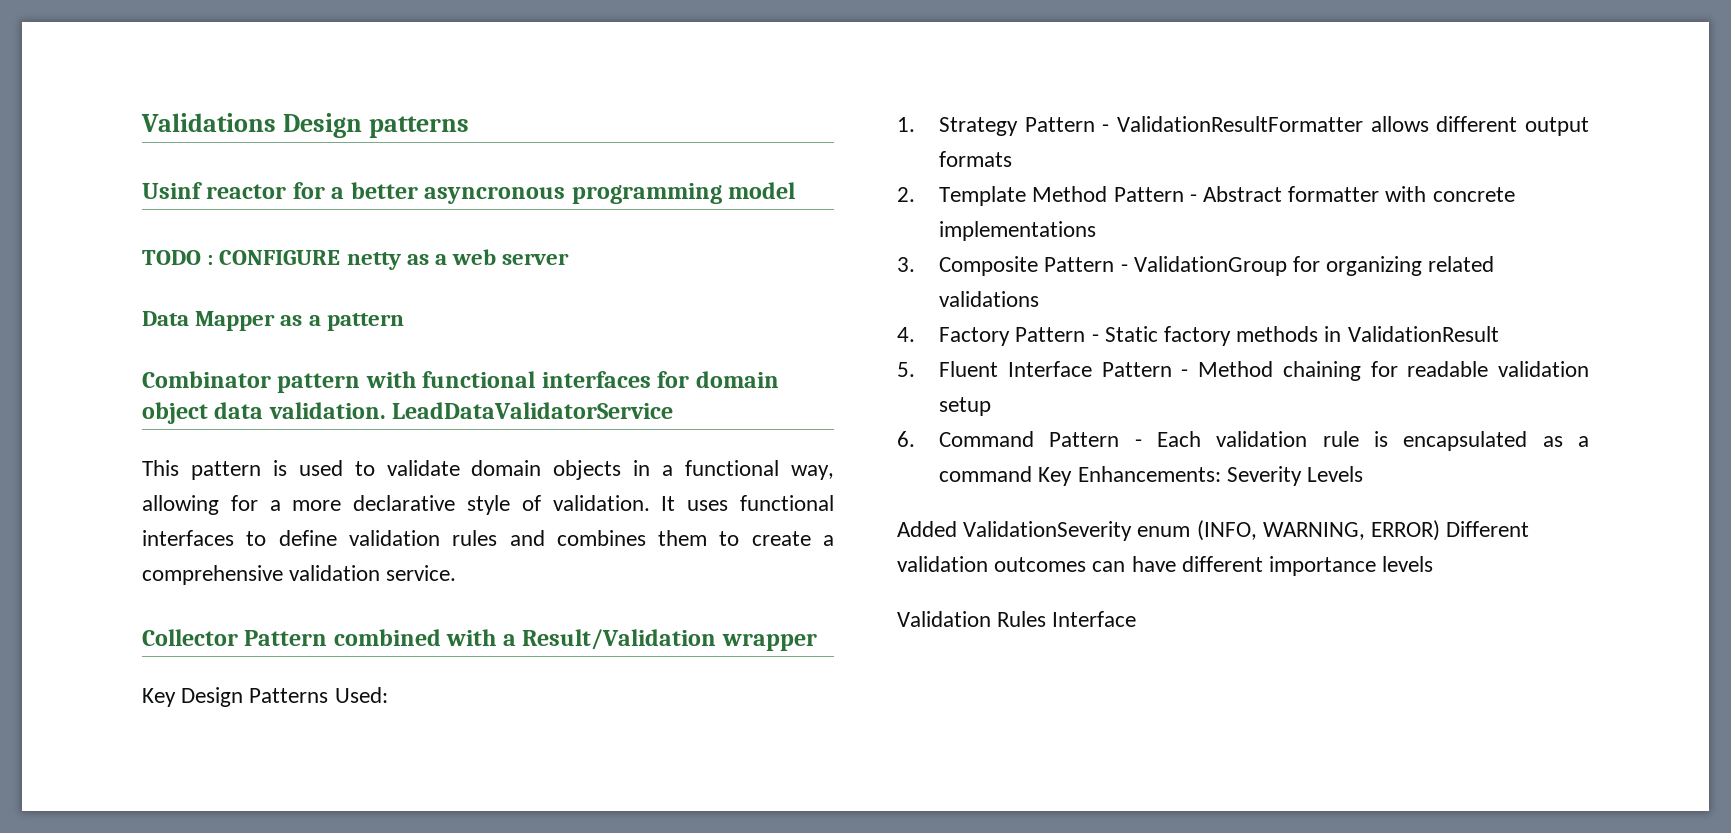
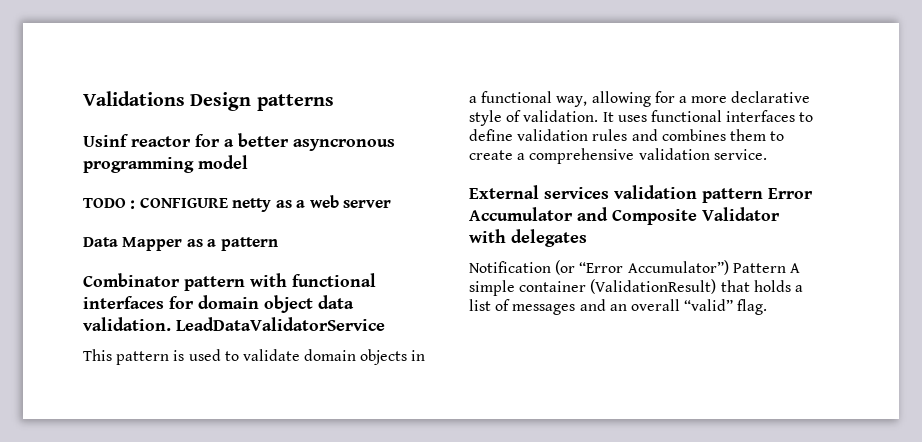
[142,629,817,651] [142,687,388,707] [897,116,1589,136] [939,151,1013,167] [897,186,1515,206] [939,221,1097,241] [897,256,1495,276] [939,291,1040,307] [897,326,1499,346] [897,361,1589,381] [939,397,992,416] [897,431,1589,451] [939,466,1363,486] [897,520,1530,541] [897,556,1434,576] [897,611,1137,627] Collector Pattern combined with a Result/Validation wrapper // Key Design Patterns Used: // 1. Strategy Pattern - ValidationResultFormatter allows different output formats // 2. Template Method Pattern - Abstract formatter with concrete implementations // 3. Composite Pattern - ValidationGroup for organizing related validations // 4. Factory Pattern - Static factory methods in ValidationResult // 5. Fluent Interface Pattern - Method chaining for readable validation setup // 6. Command Pattern - Each validation rule is encapsulated as a command Key Enhancements: Severity Levels // Added ValidationSeverity enum (INFO, WARNING, ERROR) Different validation outcomes can have different importance levels // Validation Rules Interface -> [469,185,813,203] [469,207,780,225] [469,229,587,247] [469,260,800,275] [469,279,803,296] [469,299,768,315] External services validation pattern Error Accumulator and Composite Validator with delegates // Notification (or “Error Accumulator”) Pattern A simple container (ValidationResult) that holds a list of messages and an overall “valid” flag.

